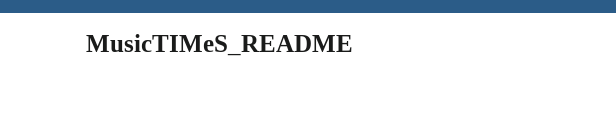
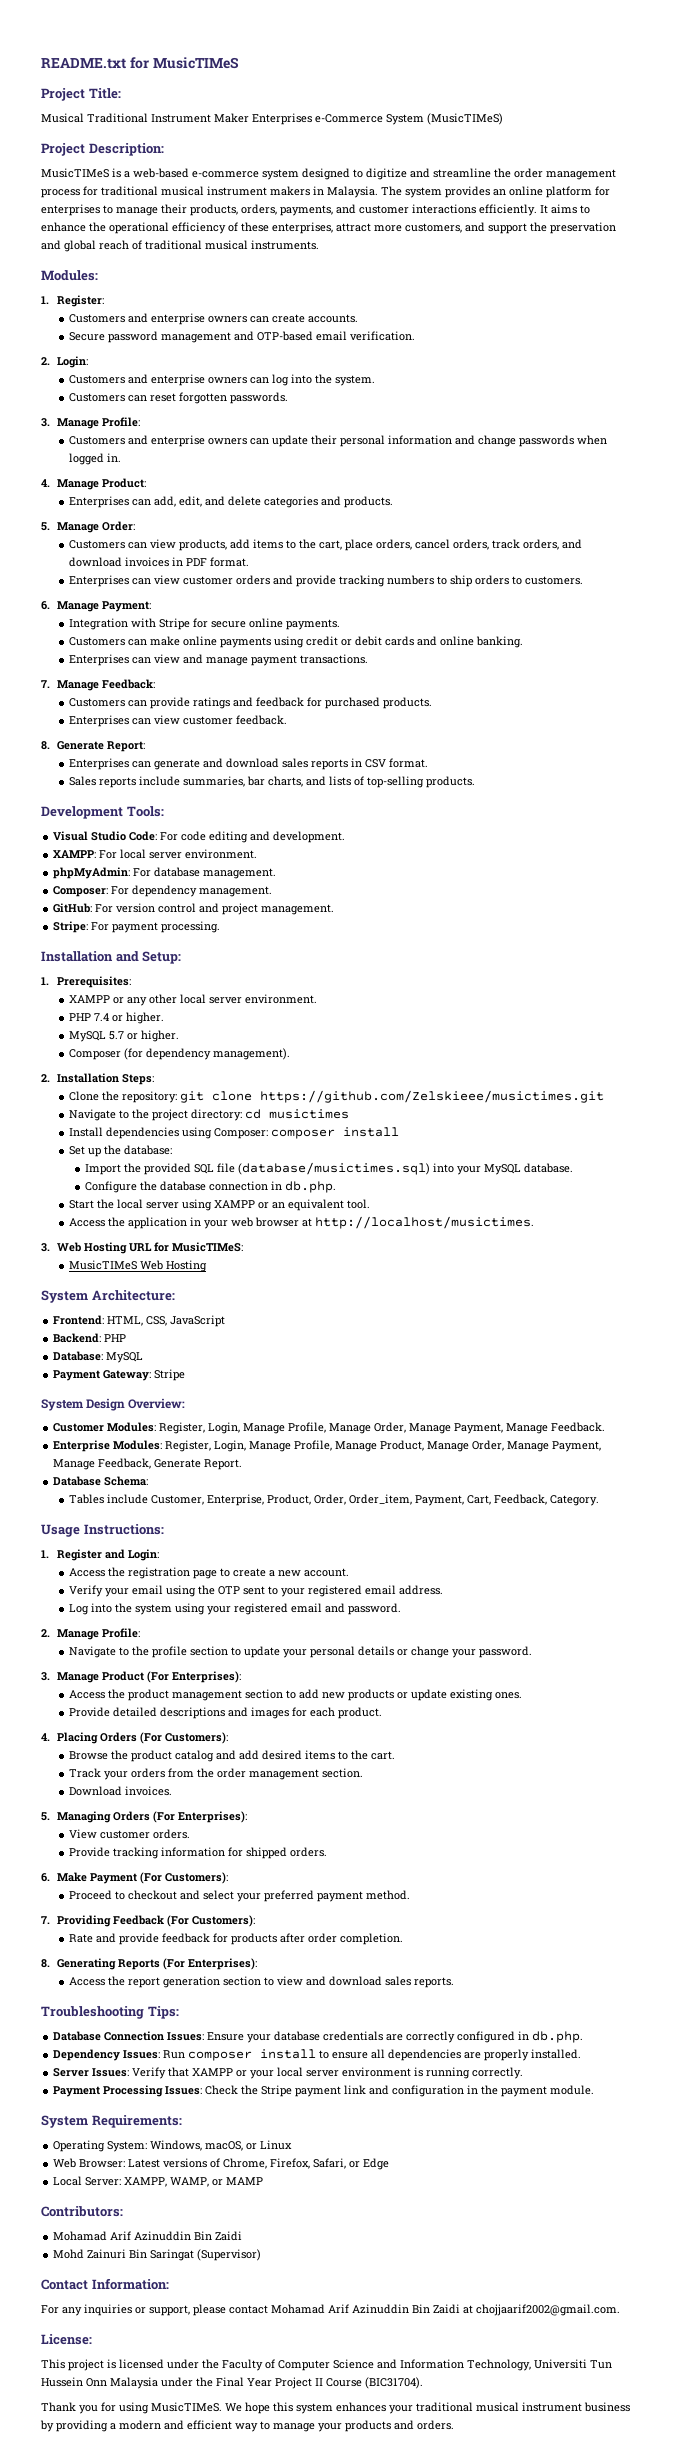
[86,34,353,56] MusicTIMeS_README -> [41,57,239,69] [41,88,121,101] [41,113,503,125] [41,143,164,156] [41,168,616,180] [41,186,610,198] [41,204,590,216] [41,222,616,234] [41,240,319,252] [41,270,98,281] [41,295,105,307] [69,313,359,325] [69,331,416,343] [41,356,89,368] [69,374,376,386] [69,392,289,404] [41,417,141,429] [69,435,608,447] [69,453,122,465] [41,478,147,490] [69,496,394,508] [41,521,136,533] [69,539,583,551] [69,557,250,567] [69,575,584,587] [41,601,152,612] [69,618,341,630] [69,636,524,648] [69,654,369,666] [41,679,156,691] [69,697,433,709] [69,715,288,727] [41,741,146,752] [69,758,429,770] [69,776,476,788] [41,806,164,819] [53,831,346,843] [53,849,258,859] [53,867,277,879] [53,885,273,897] [53,903,335,915] [53,921,221,933] [41,951,182,964] [41,976,132,988] [69,994,318,1006] [69,1012,165,1024] [69,1030,180,1042] [69,1048,291,1060] [41,1073,155,1085] [69,1090,605,1103] [69,1109,350,1121] [69,1127,400,1139] [69,1145,173,1157] [85,1162,574,1175] [85,1181,337,1193] [69,1199,371,1211] [69,1216,535,1229] [41,1242,244,1254] [69,1260,208,1272] [41,1290,175,1303] [53,1315,226,1327] [53,1333,127,1343] [53,1351,144,1363] [53,1369,186,1381] [41,1398,186,1411] [53,1422,606,1434] [53,1440,602,1452] [53,1458,243,1470] [53,1476,149,1486] [69,1494,600,1506] [41,1524,164,1537] [41,1549,160,1561] [69,1567,350,1579] [69,1585,444,1597] [69,1603,402,1615] [41,1628,141,1640] [69,1646,533,1658] [41,1671,242,1683] [69,1689,523,1701] [69,1707,383,1719] [41,1732,229,1744] [69,1750,396,1762] [69,1768,364,1780] [69,1786,173,1796] [41,1811,248,1823] [69,1829,191,1839] [69,1847,328,1859] [41,1872,229,1884] [69,1890,411,1902] [41,1915,256,1927] [69,1933,404,1945] [41,1958,258,1970] [69,1976,455,1988] [41,2006,179,2019] [53,2031,584,2043] [53,2049,582,2061] [53,2067,524,2079] [53,2085,595,2097] [41,2115,182,2128] [53,2140,293,2152] [53,2158,390,2170] [53,2176,264,2187] [41,2206,123,2217] [53,2231,243,2241] [53,2249,262,2261] [41,2278,169,2290] [41,2304,620,2316] [41,2334,92,2345] [41,2359,612,2371] [41,2377,423,2389] [41,2402,630,2414] [40,2420,454,2432] README.txt for MusicTIMeS // Project Title: // Musical Traditional Instrument Maker Enterprises e-Commerce System (MusicTIMeS) // Project Description: // MusicTIMeS is a web-based e-commerce system designed to digitize and streamline the order management process for traditional musical instrument makers in Malaysia. The system provides an online platform for enterprises to manage their products, orders, payments, and customer interactions efficiently. It aims to enhance the operational efficiency of these enterprises, attract more customers, and support the preservation and global reach of traditional musical instruments. // Modules: // 1. Register: // Customers and enterprise owners can create accounts. // Secure password management and OTP-based email verification. // 2. Login: // Customers and enterprise owners can log into the system. // Customers can reset forgotten passwords. // 3. Manage Profile: // Customers and enterprise owners can update their personal information and change passwords when logged in. // 4. Manage Product: // Enterprises can add, edit, and delete categories and products. // 5. Manage Order: // Customers can view products, add items to the cart, place orders, cancel orders, track orders, and download invoices in PDF format. // Enterprises can view customer orders and provide tracking numbers to ship orders to customers. // 6. Manage Payment: // Integration with Stripe for secure online payments. // Customers can make online payments using credit or debit cards and online banking. // Enterprises can view and manage payment transactions. // 7. Manage Feedback: // Customers can provide ratings and feedback for purchased products. // Enterprises can view customer feedback. // 8. Generate Report: // Enterprises can generate and download sales reports in CSV format. // Sales reports include summaries, bar charts, and lists of top-selling products. // Development Tools: // Visual Studio Code: For code editing and development. // XAMPP: For local server environment. // phpMyAdmin: For database management. // Composer: For dependency management. // GitHub: For version control and project management. // Stripe: For payment processing. // Installation and Setup: // 1. Prerequisites: // XAMPP or any other local server environment. // PHP 7.4 or higher. // MySQL 5.7 or higher. // Composer (for dependency management). // 2. Installation Steps: // Clone the repository: git clone https://github.com/Zelskieee/musictimes.git // Navigate to the project directory: cd musictimes // Install dependencies using Composer: composer install // Set up the database: // Import the provided SQL file (database/musictimes.sql) into your MySQL database. // Configure the database connection in db.php. // Start the local server using XAMPP or an equivalent tool. // Access the application in your web browser at http://localhost/musictimes. // 3. Web Hosting URL for MusicTIMeS: // MusicTIMeS Web Hosting // System Architecture: // Frontend: HTML, CSS, JavaScript // Backend: PHP // Database: MySQL // Payment Gateway: Stripe // System Design Overview: // Customer Modules: Register, Login, Manage Profile, Manage Order, Manage Payment, Manage Feedback. // Enterprise Modules: Register, Login, Manage Profile, Manage Product, Manage Order, Manage Payment, Manage Feedback, Generate Report. // Database Schema: // Tables include Customer, Enterprise, Product, Order, Order_item, Payment, Cart, Feedback, Category. // Usage Instructions: // 1. Register and Login: // Access the registration page to create a new account. // Verify your email using the OTP sent to your registered email address. // Log into the system using your registered email and password. // 2. Manage Profile: // Navigate to the profile section to update your personal details or change your password. // 3. Manage Product (For Enterprises): // Access the product management section to add new products or update existing ones. // Provide detailed descriptions and images for each product. // 4. Placing Orders (For Customers): // Browse the product catalog and add desired items to the cart. // Track your orders from the order management section. // Download invoices. // 5. Managing Orders (For Enterprises): // View customer orders. // Provide tracking information for shipped orders. // 6. Make Payment (For Customers): // Proceed to checkout and select your preferred payment method. // 7. Providing Feedback (For Customers): // Rate and provide feedback for products after order completion. // 8. Generating Reports (For Enterprises): // Access the report generation section to view and download sales reports. // Troubleshooting Tips: // Database Connection Issues: Ensure your database credentials are correctly configured in db.php. // Dependency Issues: Run composer install to ensure all dependencies are properly installed. // Server Issues: Verify that XAMPP or your local server environment is running correctly. // Payment Processing Issues: Check the Stripe payment link and configuration in the payment module. // System Requirements: // Operating System: Windows, macOS, or Linux // Web Browser: Latest versions of Chrome, Firefox, Safari, or Edge // Local Server: XAMPP, WAMP, or MAMP // Contributors: // Mohamad Arif Azinuddin Bin Zaidi // Mohd Zainuri Bin Saringat (Supervisor) // Contact Information: // For any inquiries or support, please contact Mohamad Arif Azinuddin Bin Zaidi at chojjaarif2002@gmail.com. // License: // This project is licensed under the Faculty of Computer Science and Information Technology, Universiti Tun Hussein Onn Malaysia under the Final Year Project II Course (BIC31704). // Thank you for using MusicTIMeS. We hope this system enhances your traditional musical instrument business by providing a modern and efficient way to manage your products and orders.

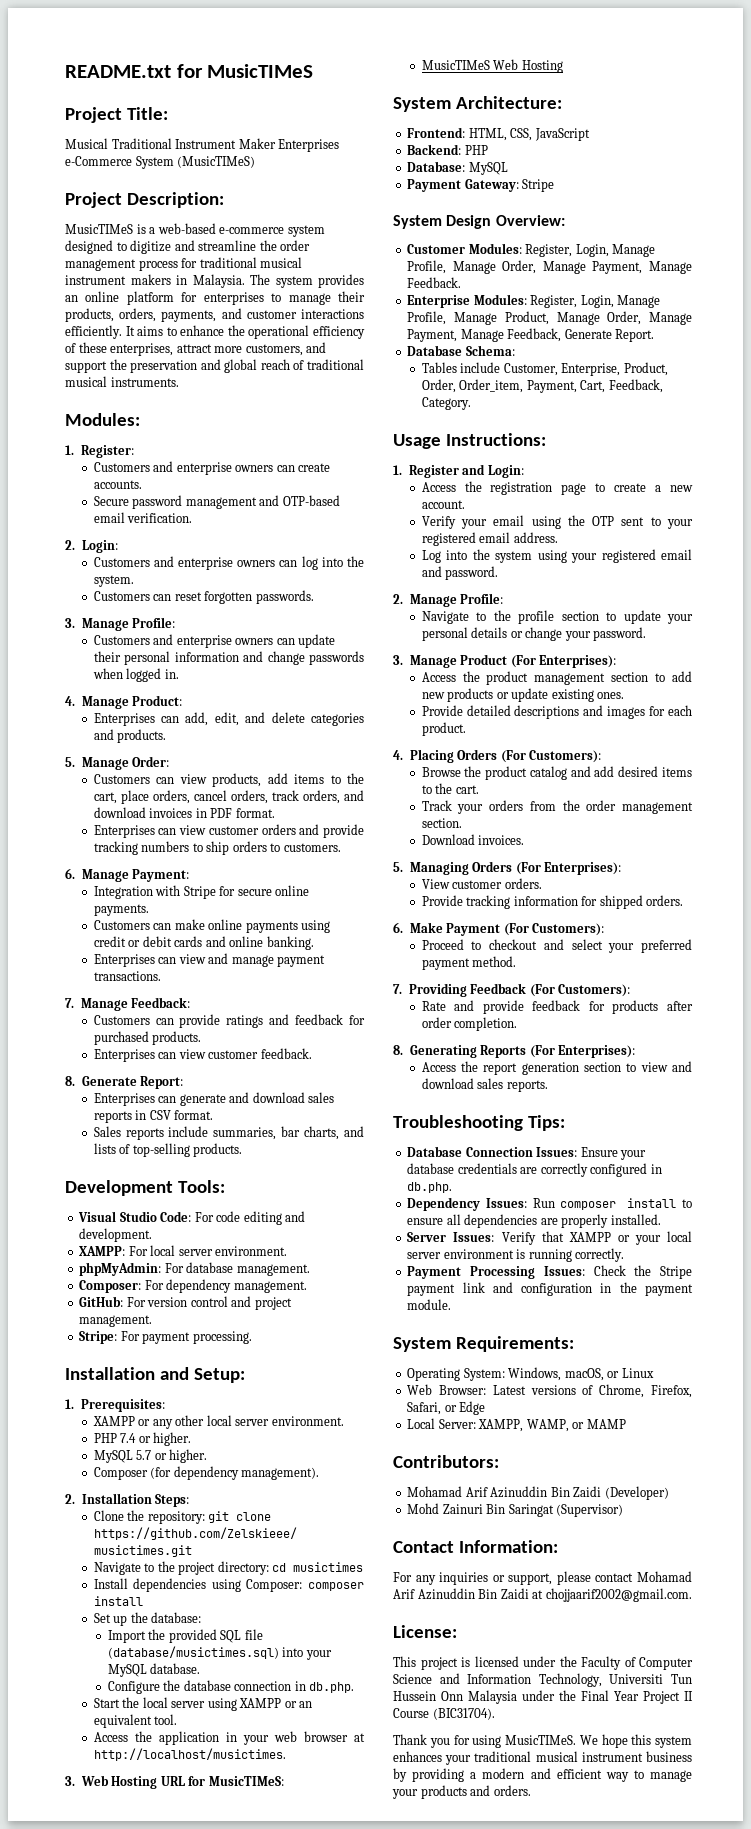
(243, 2236) none -> [604,1486,669,1500] (Developer)

